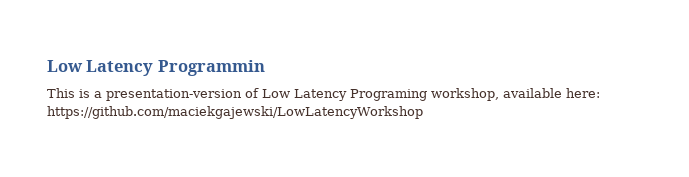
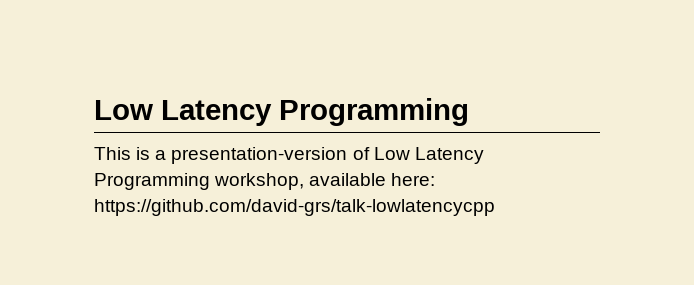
[47,60,265,76] Low Latency Programmin -> [94,98,469,126] Low Latency Programming
[350,89,427,101] Programing -> [94,173,210,190] Programming
[47,106,423,119] https://github.com/maciekgajewski/LowLatencyWorkshop -> [94,199,495,216] https://github.com/david-grs/talk-lowlatencycpp

